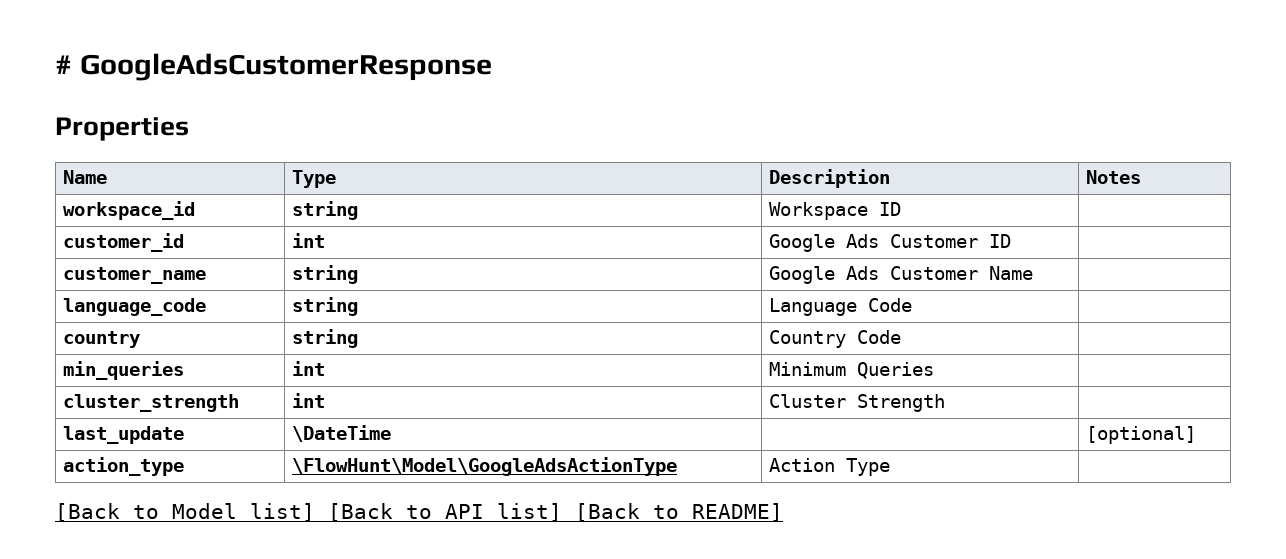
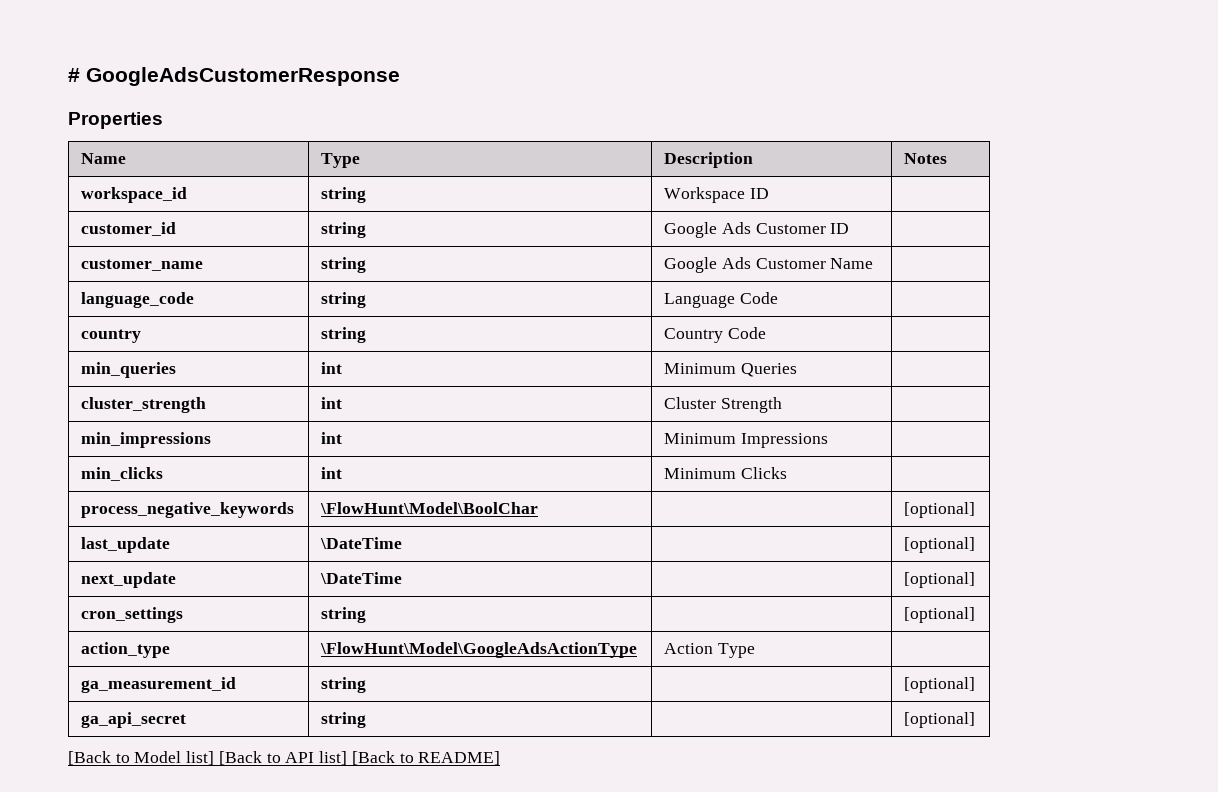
[292,233,326,248] int -> [321,222,367,238] string
[63,426,185,444] [292,425,392,442] [1086,426,1197,444] [63,457,185,476] [292,457,678,476] [769,458,891,476] last_update | \DateTime | | [optional] // action_type | \FlowHunt\Model\GoogleAdsActionType | Action Type | -> [81,432,212,448] [321,432,343,444] [664,433,828,448] [81,467,164,481] [321,467,343,479] [664,467,787,479] [81,502,295,518] [320,502,539,514] [904,502,976,518] [81,537,171,553] [320,537,403,549] [904,537,976,553] [81,572,177,588] [320,572,403,584] [904,572,976,588] [81,607,184,623] [321,607,367,623] [904,607,976,623] [81,642,171,658] [320,642,638,658] [664,643,755,658] [81,677,237,693] [321,677,367,693] [904,677,976,693] [81,712,187,728] [321,712,367,728] [904,712,976,728] min_impressions | int | Minimum Impressions | // min_clicks | int | Minimum Clicks | // process_negative_keywords | \FlowHunt\Model\BoolChar | | [optional] // last_update | \DateTime | | [optional] // next_update | \DateTime | | [optional] // cron_settings | string | | [optional] // action_type | \FlowHunt\Model\GoogleAdsActionType | Action Type | // ga_measurement_id | string | | [optional] // ga_api_secret | string | | [optional]

